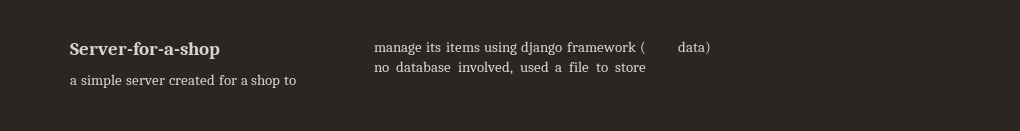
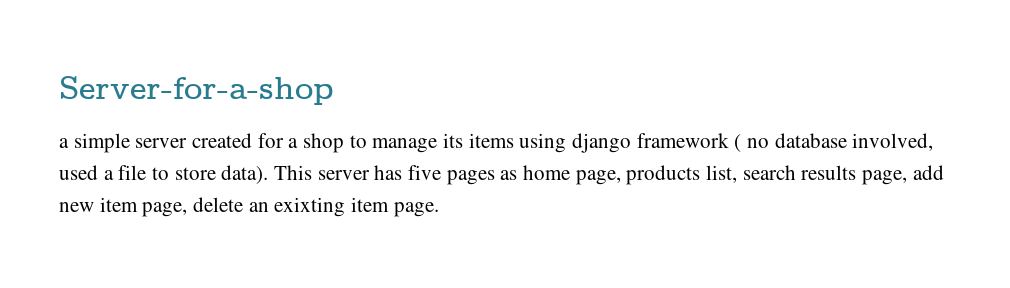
[678,41,711,55] data) -> [221,165,944,185] [59,197,439,217] data). This server has five pages as home page, products list, search results page, add new item page, delete an exixting item page.

